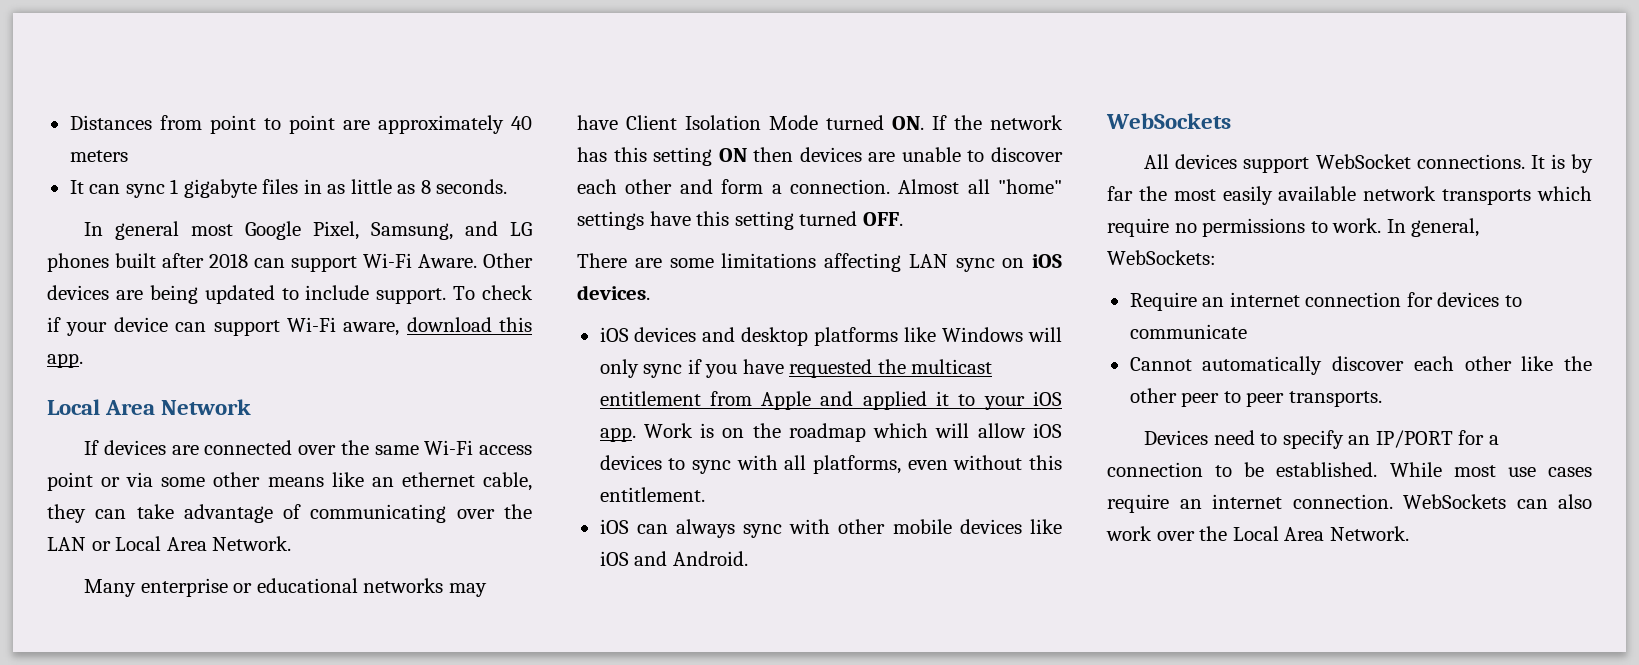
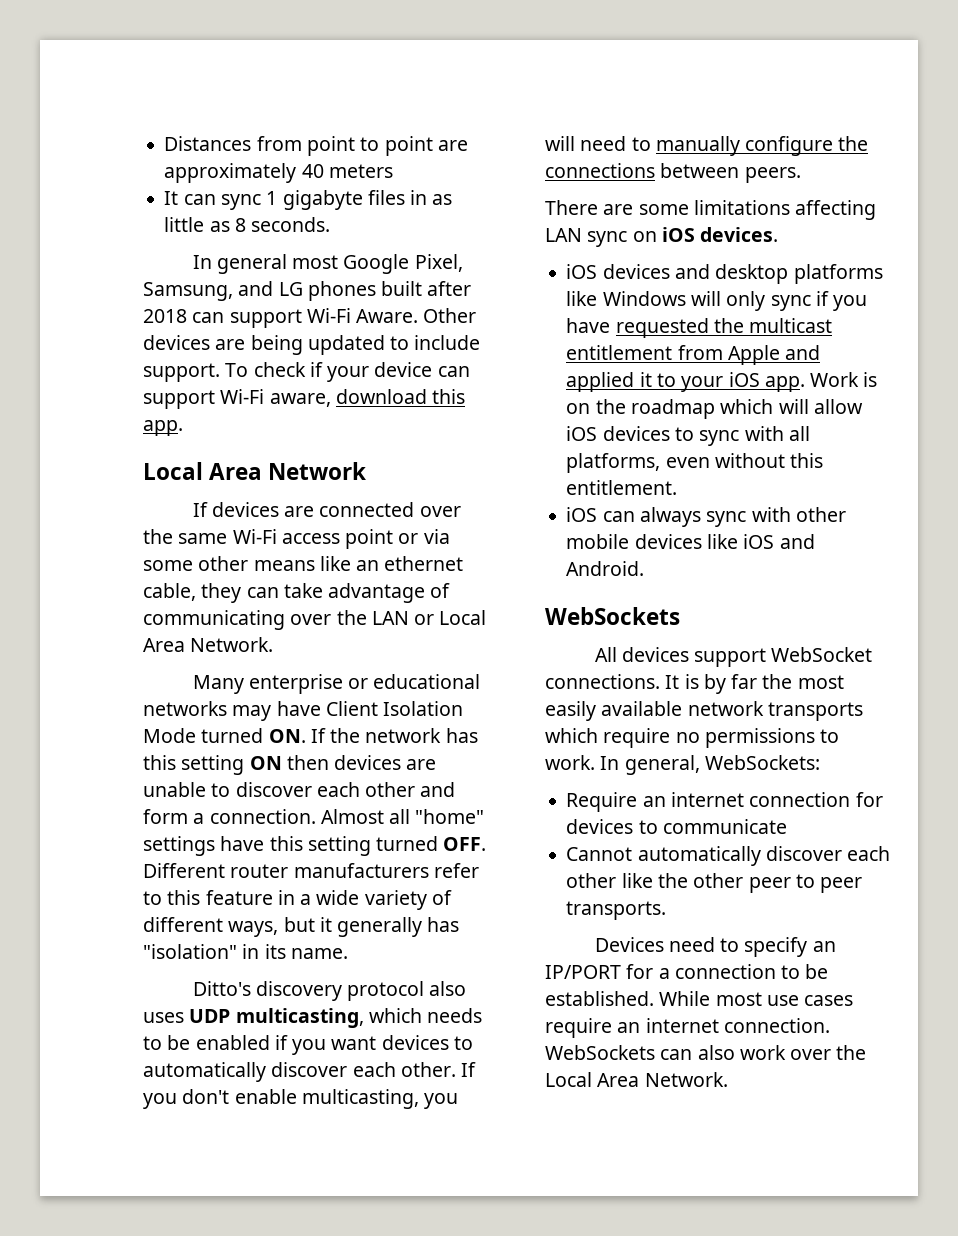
(903, 219) none -> [143,863,479,878] [143,890,452,910] [143,917,460,937] [143,944,348,959] [192,981,467,1001] [143,1008,483,1028] [143,1035,473,1055] [143,1062,477,1082] [143,1089,459,1109] [545,136,869,156] [545,163,801,183] Different router manufacturers refer to this feature in a wide variety of different ways, but it generally has "isolation" in its name. // Ditto's discovery protocol also uses UDP multicasting, which needs to be enabled if you want devices to automatically discover each other. If you don't enable multicasting, you will need to manually configure the connections between peers.

